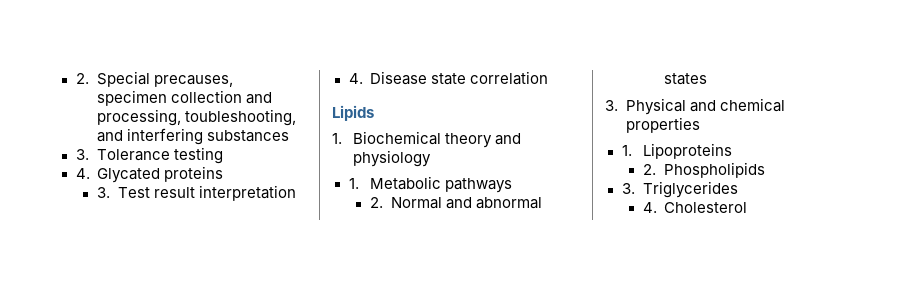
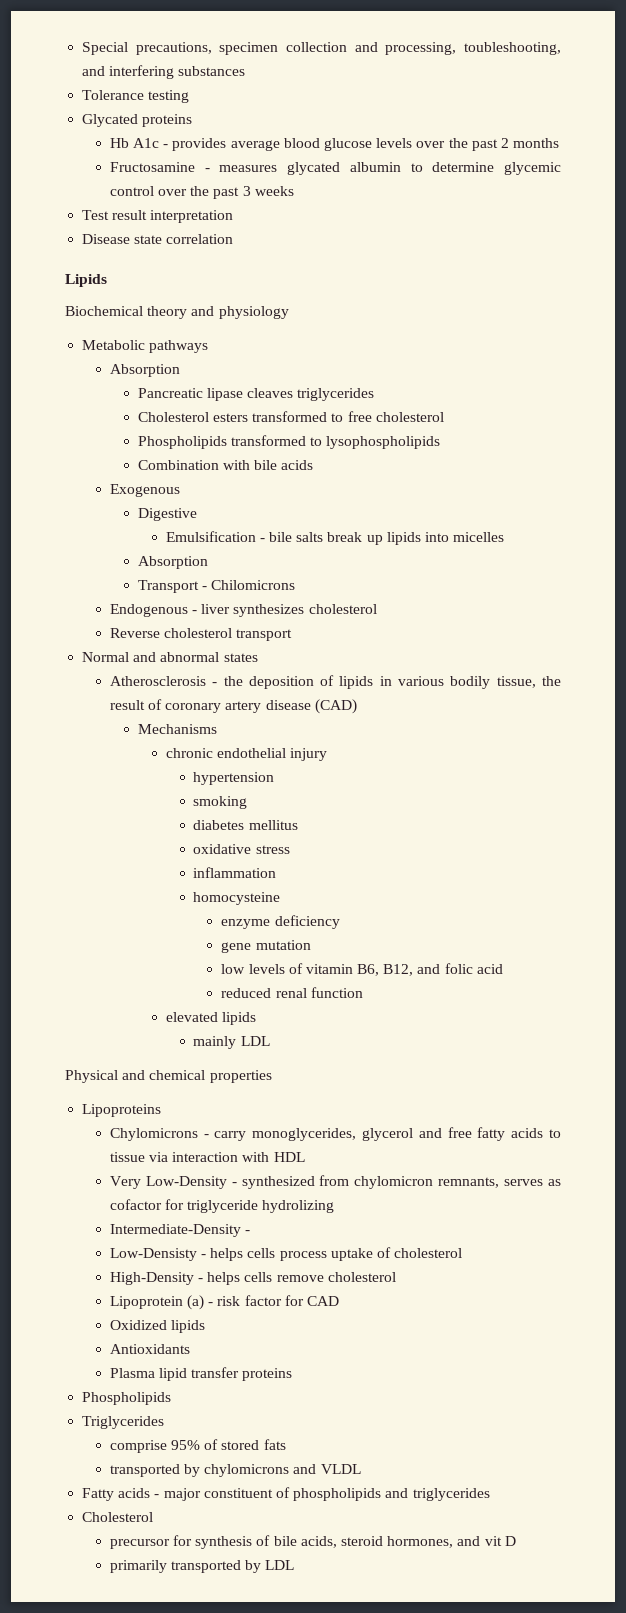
[75,71,233,87] 2. Special precauses, -> [82,42,212,55] Special precautions,
[75,149,89,160] 3. -> (246, 71) none
[75,168,90,179] 4. -> (190, 96) none
[96,187,110,198] 3. -> [109,138,560,151] [109,162,561,175] [109,186,294,199] Hb A1c - provides average blood glucose levels over the past 2 months // Fructosamine - measures glycated albumin to determine glycemic control over the past 3 weeks //
[348,73,363,84] 4. -> (234, 216) none
[332,133,342,144] 1. -> (107, 280) none
[348,178,359,189] 1. -> (289, 312) none
[369,197,542,209] [663,73,707,85] [605,100,618,111] 2. Normal and abnormal states // 3. -> [109,364,180,377] [137,388,375,401] [137,411,444,422] [137,435,441,449] [137,460,314,470] [109,484,180,497] [137,508,197,521] [165,531,505,545] [137,556,208,569] [137,580,296,593] [109,604,377,617] [109,628,293,641] [82,652,258,662] [109,675,562,689] [109,699,357,714] [137,724,217,734] [165,748,327,761] [193,772,275,785] [193,796,248,809] [193,820,298,830] [193,844,290,854] [193,867,277,878] [193,892,281,905] [221,915,340,929] [221,940,311,953] [221,963,503,976] [221,987,363,998] [165,1012,256,1025] [193,1036,270,1049] Absorption // Pancreatic lipase cleaves triglycerides // Cholesterol esters transformed to free cholesterol // Phospholipids transformed to lysophospholipids // Combination with bile acids // Exogenous // Digestive // Emulsification - bile salts break up lipids into micelles // Absorption // Transport - Chilomicrons // Endogenous - liver synthesizes cholesterol // Reverse cholesterol transport // Normal and abnormal states // Atherosclerosis - the deposition of lipids in various bodily tissue, the result of coronary artery disease (CAD) // Mechanisms // chronic endothelial injury // hypertension // smoking // diabetes mellitus // oxidative stress // inflammation // homocysteine // enzyme deficiency // gene mutation // low levels of vitamin B6, B12, and folic acid // reduced renal function // elevated lipids // mainly LDL //
[621,145,632,156] 1. -> (272, 1076) none
[642,164,656,175] 2. -> [109,1127,562,1141] [109,1152,305,1162] [109,1175,561,1189] [109,1199,335,1213] [109,1224,251,1237] [109,1247,463,1261] [109,1272,396,1285] [109,1295,340,1310] [109,1320,206,1333] [109,1344,190,1354] [109,1367,293,1381] Chylomicrons - carry monoglycerides, glycerol and free fatty acids to tissue via interaction with HDL // Very Low-Density - synthesized from chylomicron remnants, serves as cofactor for triglyceride hydrolizing // Intermediate-Density - // Low-Densisty - helps cells process uptake of cholesterol // High-Density - helps cells remove cholesterol // Lipoprotein (a) - risk factor for CAD // Oxidized lipids // Antioxidants // Plasma lipid transfer proteins //
[621,183,635,194] 3. -> (172, 1398) none
[642,202,748,213] 4. Cholesterol -> [109,1439,286,1453] [109,1464,361,1477] [82,1487,490,1501] [82,1512,154,1522] [109,1535,516,1549] [109,1560,295,1573] comprise 95% of stored fats // transported by chylomicrons and VLDL // Fatty acids - major constituent of phospholipids and triglycerides // Cholesterol // precursor for synthesis of bile acids, steroid hormones, and vit D // primarily transported by LDL

